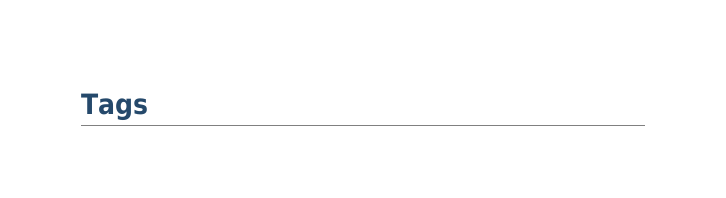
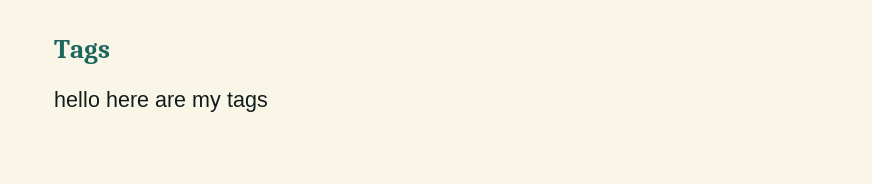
(148, 107) none -> [54,91,268,112] // hello here are my tags

